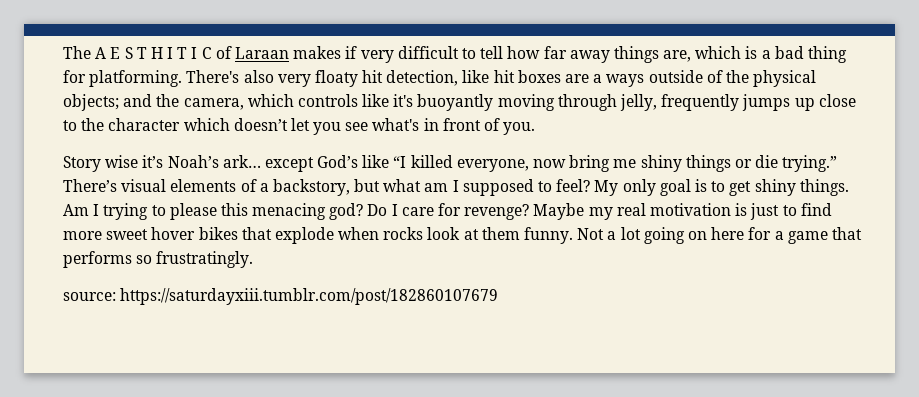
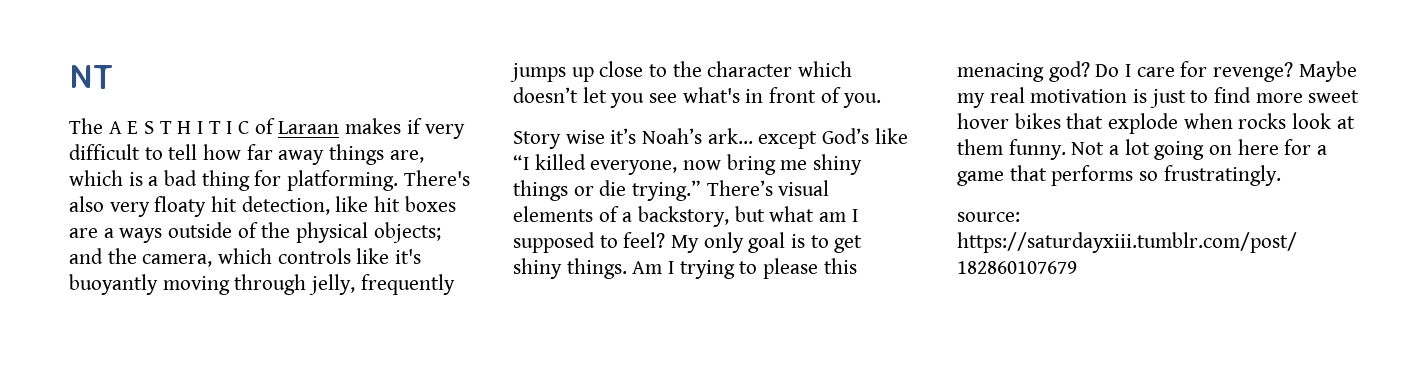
(63, 52) none -> [69,65,113,89] NT //

